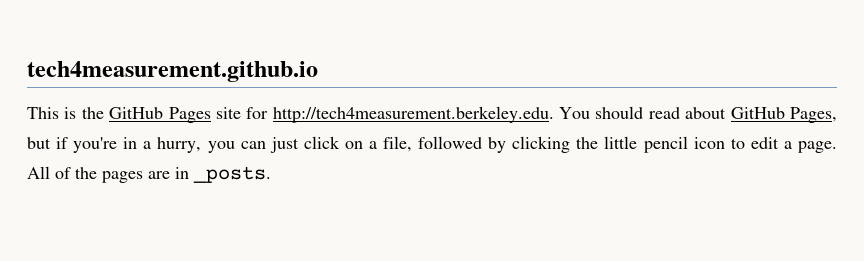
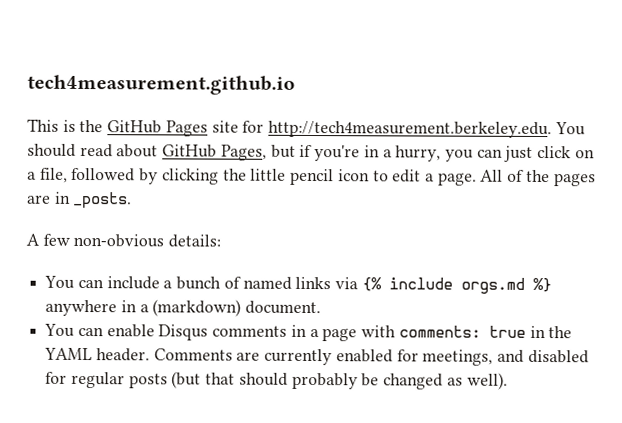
(271, 174) none -> [26,233,222,248] [44,275,552,294] [45,299,322,317] [44,323,573,342] [44,347,589,366] [45,371,508,390] // A few non-obvious details: // You can include a bunch of named links via {% include orgs.md %} anywhere in a (markdown) document. // You can enable Disqus comments in a page with comments: true in the YAML header. Comments are currently enabled for meetings, and disabled for regular posts (but that should probably be changed as well).

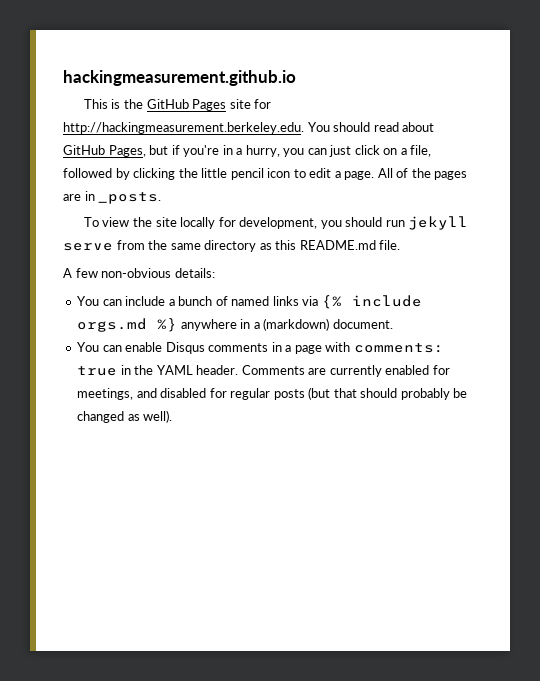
[27,74,295,95] tech4measurement.github.io -> [63,70,296,86] hackingmeasurement.github.io
[268,120,553,139] http://tech4measurement.berkeley.edu. -> [63,122,304,134] http://hackingmeasurement.berkeley.edu.
(133, 200) none -> [83,216,469,230] [63,240,401,252] // To view the site locally for development, you should run jekyll serve from the same directory as this README.md file.

